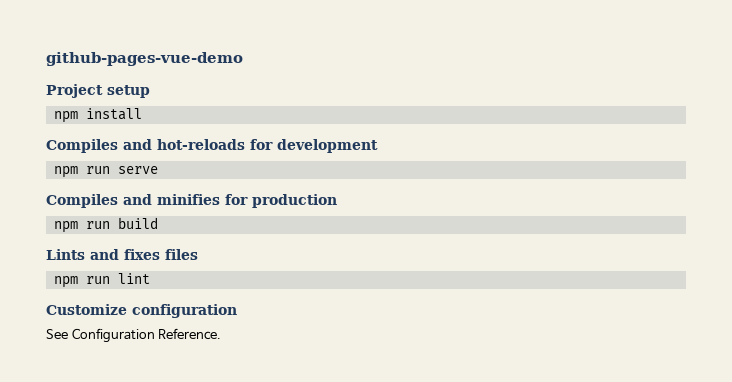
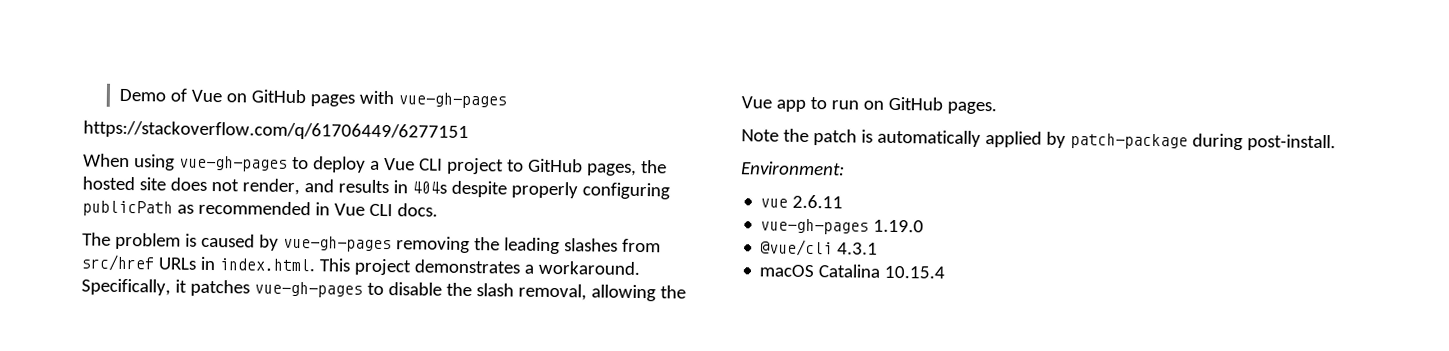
[46,52,243,66] [46,84,150,98] [53,108,142,123] [46,139,378,153] [53,166,158,178] [46,194,337,208] [53,217,158,233] [46,249,198,260] [53,273,150,288] [46,304,237,318] [46,328,222,343] github-pages-vue-demo // Project setup // npm install // Compiles and hot-reloads for development // npm run serve // Compiles and minifies for production // npm run build // Lints and fixes files // npm run lint // Customize configuration // See Configuration Reference. -> [119,88,508,109] [83,120,469,142] [83,153,667,176] [82,176,670,200] [82,200,438,217] [82,232,661,255] [81,254,640,276] [81,278,686,302] [741,96,997,115] [741,128,1336,152] [741,161,845,176] [760,194,844,209] [760,218,925,235] [760,239,879,257] [759,264,946,279] Demo of Vue on GitHub pages with vue-gh-pages // https://stackoverflow.com/q/61706449/6277151 // When using vue-gh-pages to deploy a Vue CLI project to GitHub pages, the hosted site does not render, and results in 404s despite properly configuring publicPath as recommended in Vue CLI docs. // The problem is caused by vue-gh-pages removing the leading slashes from src/href URLs in index.html. This project demonstrates a workaround. Specifically, it patches vue-gh-pages to disable the slash removal, allowing the Vue app to run on GitHub pages. // Note the patch is automatically applied by patch-package during post-install. // Environment: // vue 2.6.11 // vue-gh-pages 1.19.0 // @vue/cli 4.3.1 // macOS Catalina 10.15.4

